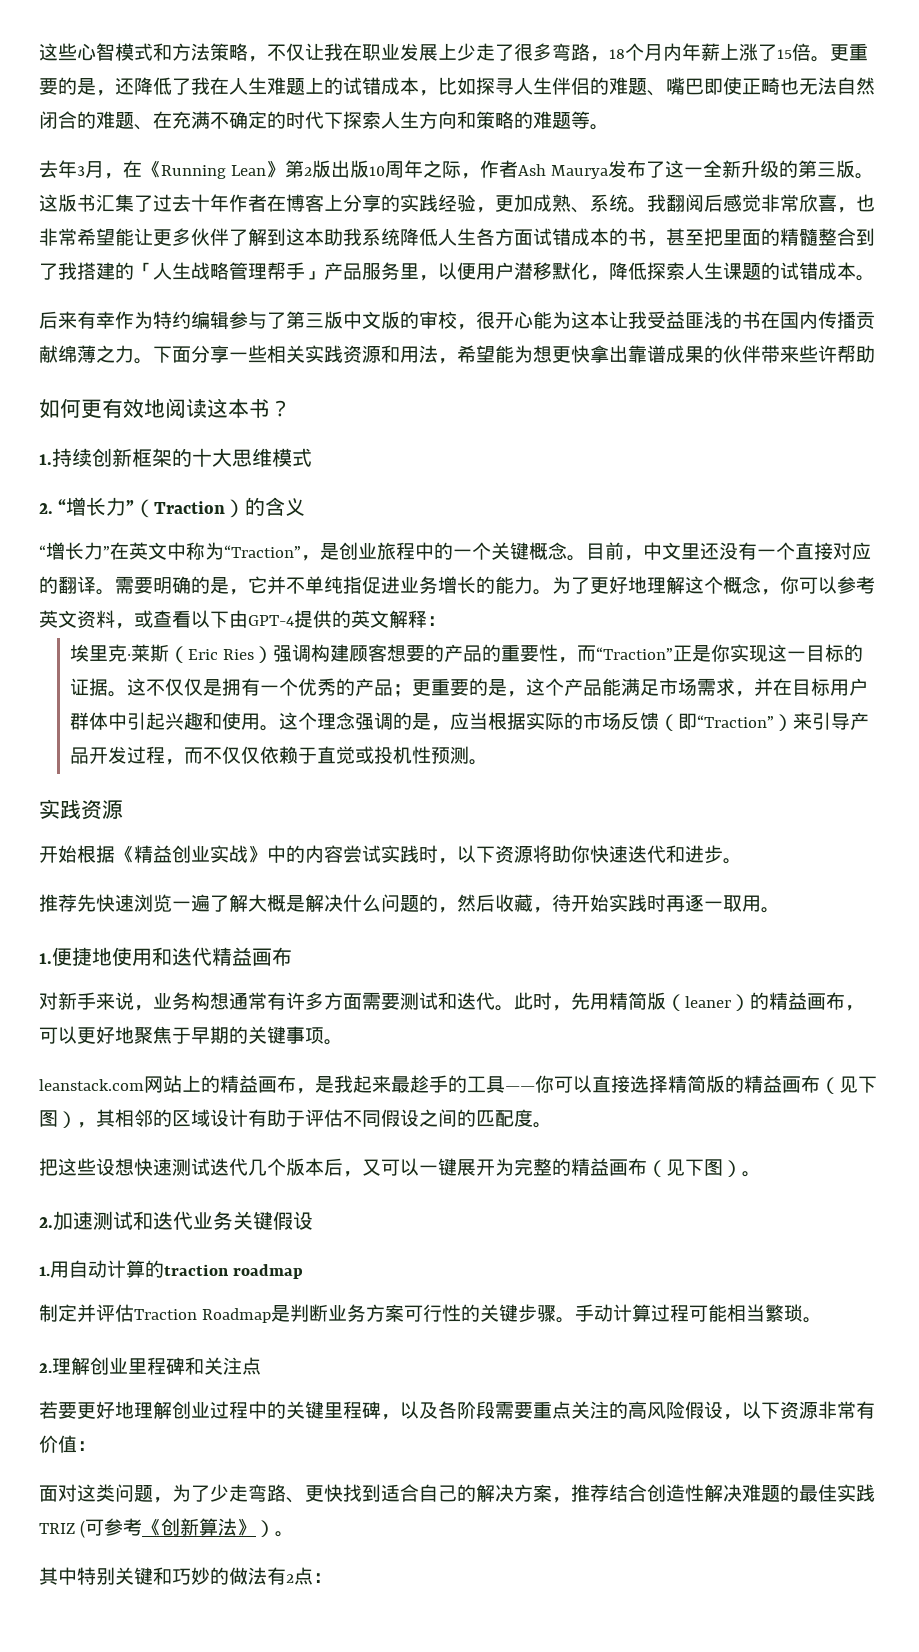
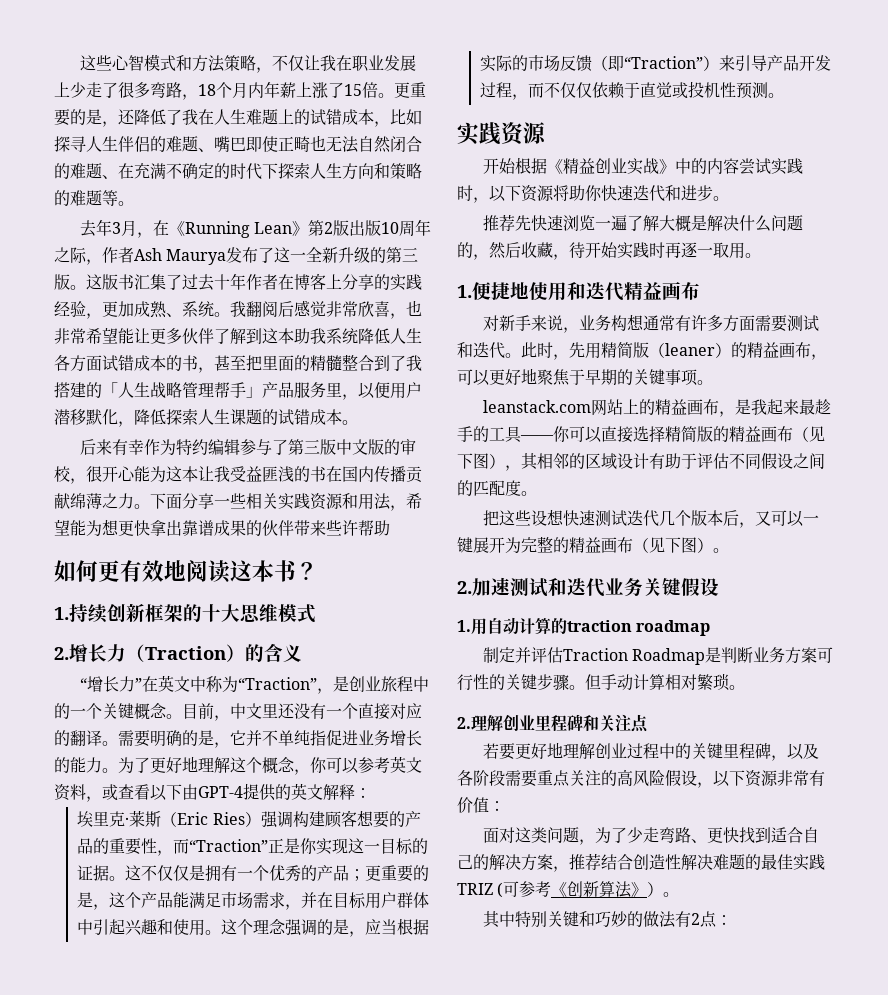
[58,497,135,516] “增长力” -> [69,644,126,663] 增长力
(575, 1320) none -> [585,674,601,690] 但
[650,1304,765,1322] 过程可能相当 -> [665,674,697,690] 相对

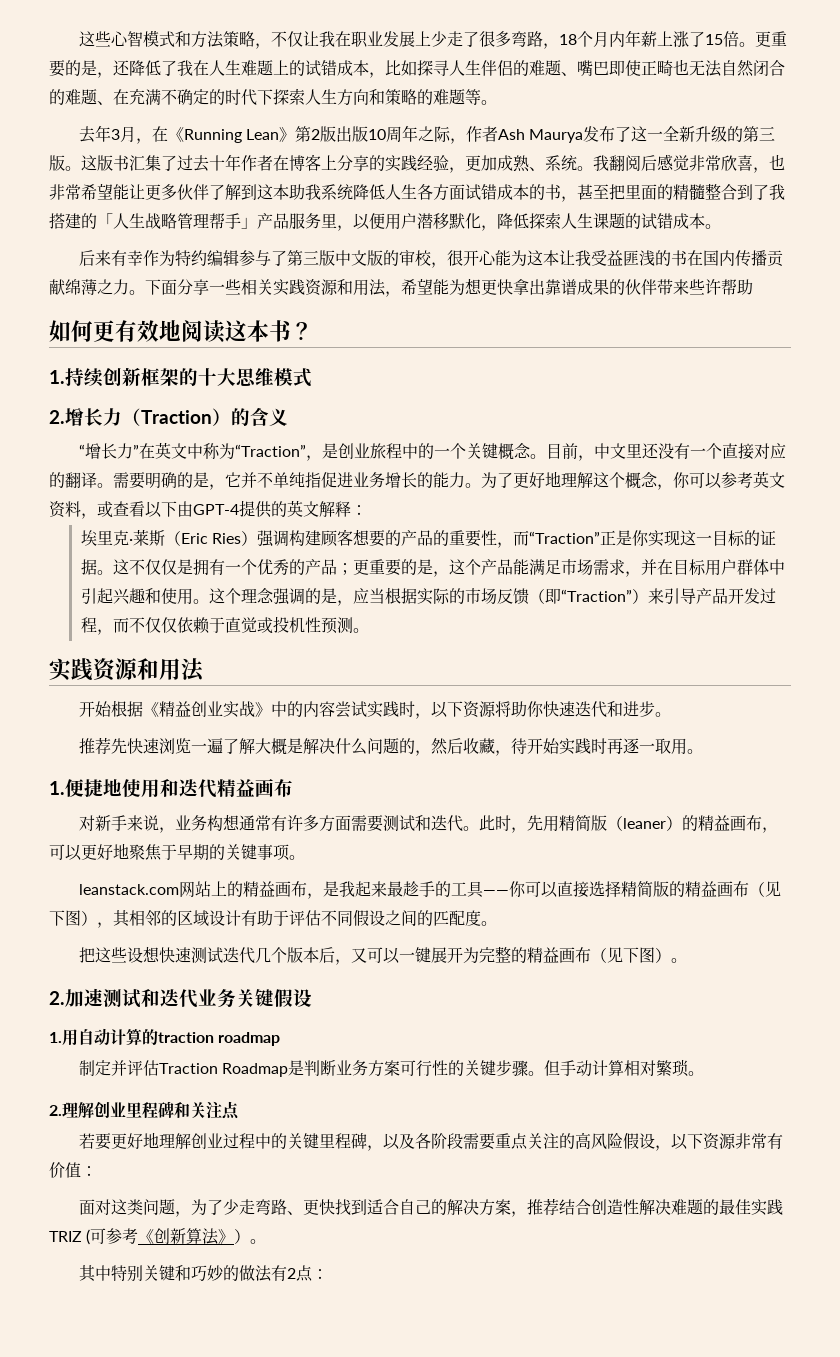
(546, 133) none -> [137,658,205,682] 和用法

